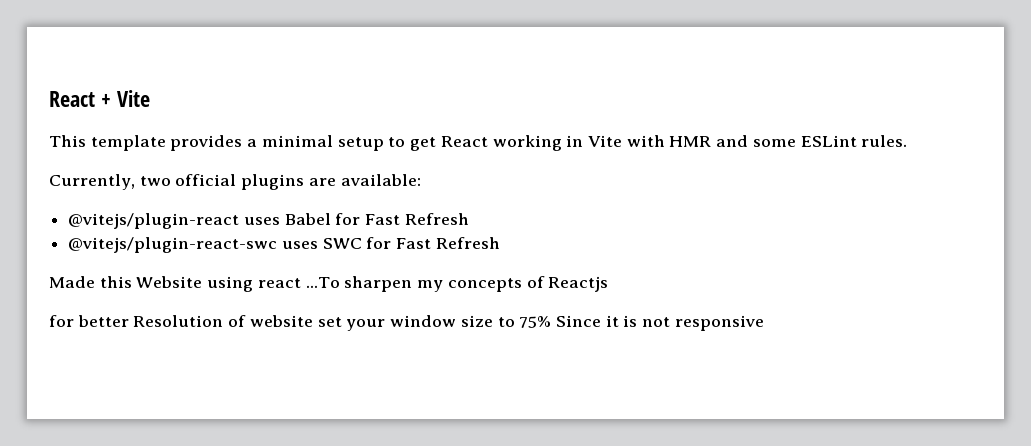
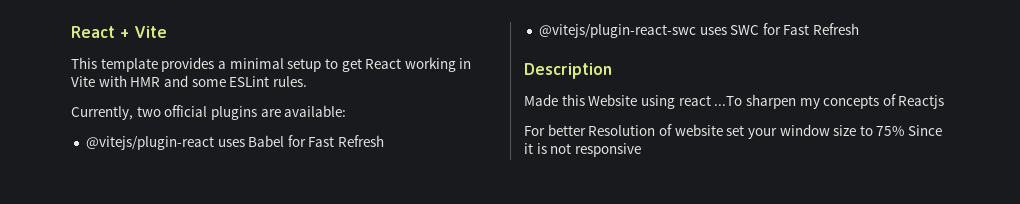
(500, 243) none -> [524,63,612,79] // Description
[49,315,74,327] for -> [524,126,545,136] For

